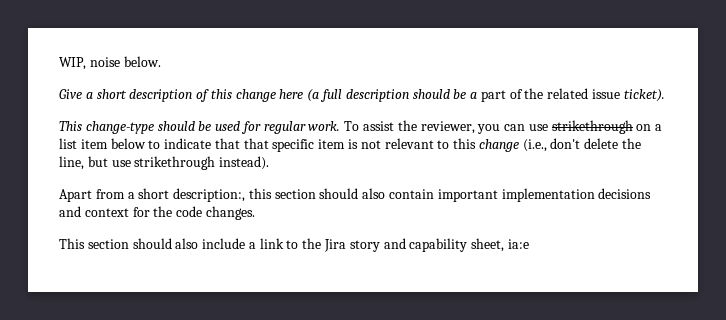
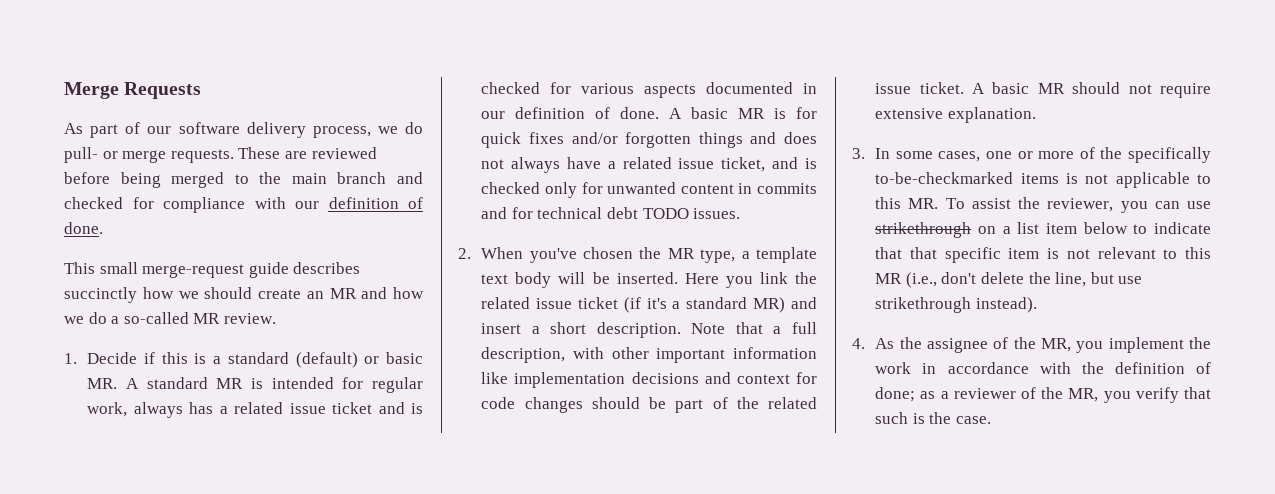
[59,56,161,70] [59,89,478,102] WIP, noise below. // Give a short description of this change here (a full description should be a -> [64,82,202,99] [64,122,423,138] [64,147,377,163] [64,172,423,188] [64,197,423,213] [64,222,103,234] [64,262,361,278] [64,287,424,303] [64,312,276,324] [64,352,423,368] [87,377,423,393] [87,402,423,418] [481,82,817,98] [481,107,817,119] [481,132,817,148] [481,157,817,173] [481,182,817,198] [481,207,741,219] [458,247,817,263] [481,272,817,288] [481,297,817,313] [481,322,817,338] [481,347,817,363] [481,372,817,388] [481,397,667,413] Merge Requests // As part of our software delivery process, we do pull- or merge requests. These are reviewed before being merged to the main branch and checked for compliance with our definition of done. // This small merge-request guide describes succinctly how we should create an MR and how we do a so-called MR review. // 1. Decide if this is a standard (default) or basic MR. A standard MR is intended for regular work, always has a related issue ticket and is checked for various aspects documented in our definition of done. A basic MR is for quick fixes and/or forgotten things and does not always have a related issue ticket, and is checked only for unwanted content in commits and for technical debt TODO issues. // 2. When you've chosen the MR type, a template text body will be inserted. Here you link the related issue ticket (if it's a standard MR) and insert a short description. Note that a full description, with other important information like implementation decisions and context for code changes should be
[623,89,665,102] [59,121,341,134] ticket). // This change-type should be used for regular work. -> [919,82,1211,98] [875,107,1036,123] [852,147,1211,163] [875,172,1211,188] [875,197,939,209] ticket. A basic MR should not require extensive explanation. // 3. In some cases, one or more of the specifically to-be-checkmarked items is not applicable to this MR.
[478,139,519,152] change -> [875,273,903,284] MR
[59,188,652,202] [59,206,255,220] [59,238,529,252] Apart from a short description:, this section should also contain important implementation decisions and context for the code changes. // This section should also include a link to the Jira story and capability sheet, ia:e -> [852,337,1211,353] [875,362,1211,374] [875,387,1211,403] [875,412,992,424] 4. As the assignee of the MR, you implement the work in accordance with the definition of done; as a reviewer of the MR, you verify that such is the case.

